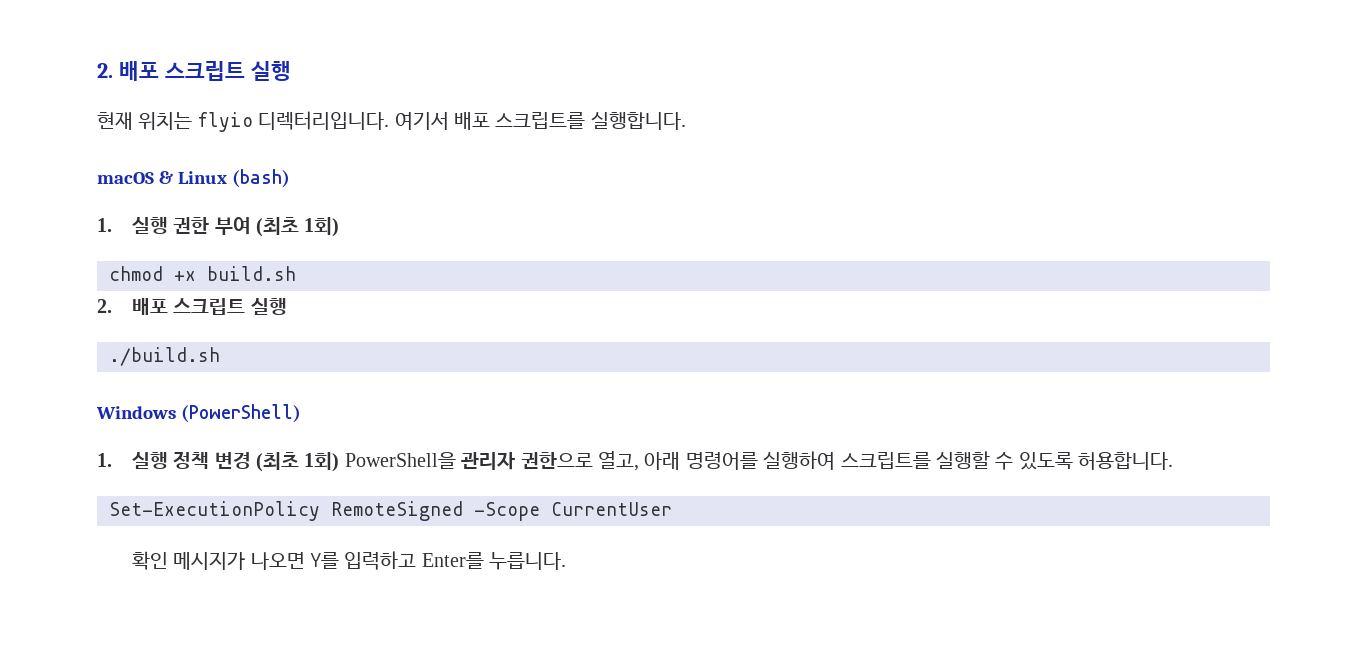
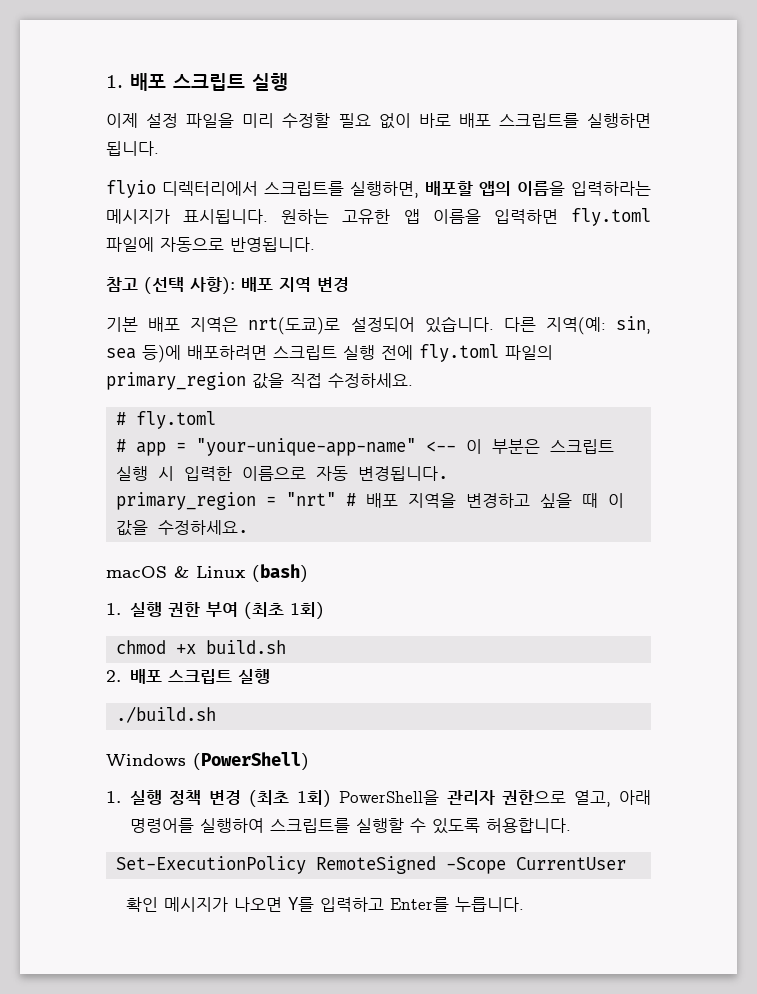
[97,61,291,81] [97,111,686,132] 2. 배포 스크립트 실행 // 현재 위치는 flyio 디렉터리입니다. 여기서 배포 스크립트를 실행합니다. -> [106,73,288,91] [106,113,652,129] [106,141,159,156] [106,180,651,198] [106,208,652,226] [106,237,315,252] [106,277,349,295] [106,316,651,335] [106,344,553,363] [106,372,413,390] [116,411,217,429] [116,438,615,456] [116,466,449,481] [116,492,625,510] [116,520,249,536] 1. 배포 스크립트 실행 // 이제 설정 파일을 미리 수정할 필요 없이 바로 배포 스크립트를 실행하면 됩니다. // flyio 디렉터리에서 스크립트를 실행하면, 배포할 앱의 이름을 입력하라는 메시지가 표시됩니다. 원하는 고유한 앱 이름을 입력하면 fly.toml 파일에 자동으로 반영됩니다. // 참고 (선택 사항): 배포 지역 변경 // 기본 배포 지역은 nrt(도쿄)로 설정되어 있습니다. 다른 지역(예: sin, sea 등)에 배포하려면 스크립트 실행 전에 fly.toml 파일의 primary_region 값을 직접 수정하세요. // # fly.toml // # app = "your-unique-app-name" <-- 이 부분은 스크립트 실행 시 입력한 이름으로 자동 변경됩니다. // primary_region = "nrt" # 배포 지역을 변경하고 싶을 때 이 값을 수정하세요.

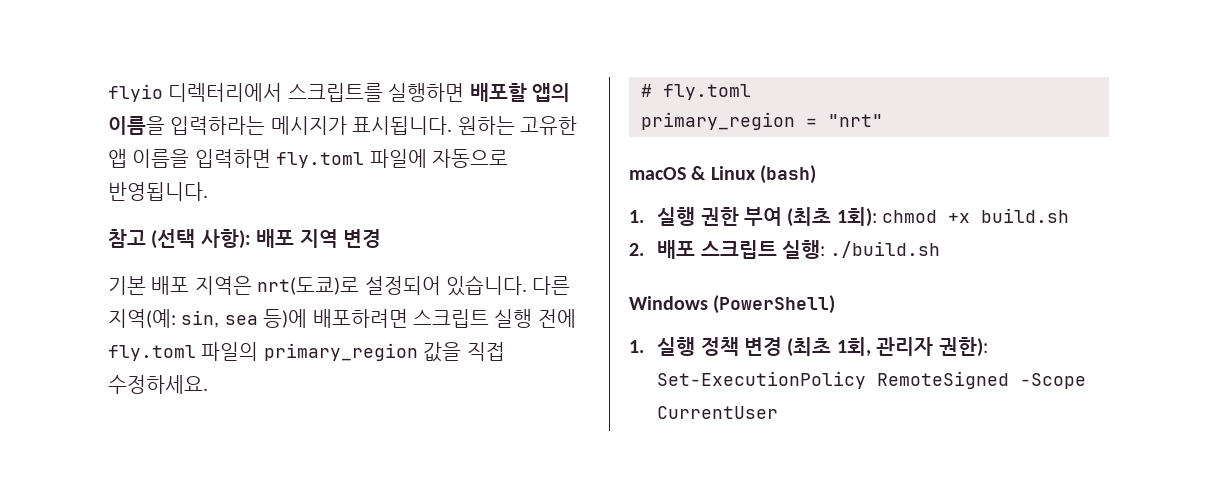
[106,73,288,91] [106,113,652,129] [106,141,159,156] 1. 배포 스크립트 실행 // 이제 설정 파일을 미리 수정할 필요 없이 바로 배포 스크립트를 실행하면 됩니다. // -> (108, 93) none
[350,181,419,198] 실행하면, -> [388,83,465,102] 실행하면
[116,438,615,456] [116,466,449,481] [116,492,625,510] [116,520,249,536] # app = "your-unique-app-name" <-- 이 부분은 스크립트 실행 시 입력한 이름으로 자동 변경됩니다. // primary_region = "nrt" # 배포 지역을 변경하고 싶을 때 이 값을 수정하세요. -> [641,112,883,130] primary_region = "nrt"
[289,602,324,620] 1회) // -> [836,207,877,227] 1회):
[237,669,270,684] 실행 // -> [781,240,825,259] 실행:
[296,790,651,808] [129,818,571,834] [116,856,627,874] [125,897,524,912] 1회) PowerShell을 관리자 권한으로 열고, 아래 명령어를 실행하여 스크립트를 실행할 수 있도록 허용합니다. // Set-ExecutionPolicy RemoteSigned -Scope CurrentUser // 확인 메시지가 나오면 Y를 입력하고 Enter를 누릅니다. -> [836,337,988,357] [657,371,1087,389] [657,406,779,419] 1회, 관리자 권한): Set-ExecutionPolicy RemoteSigned -Scope CurrentUser

